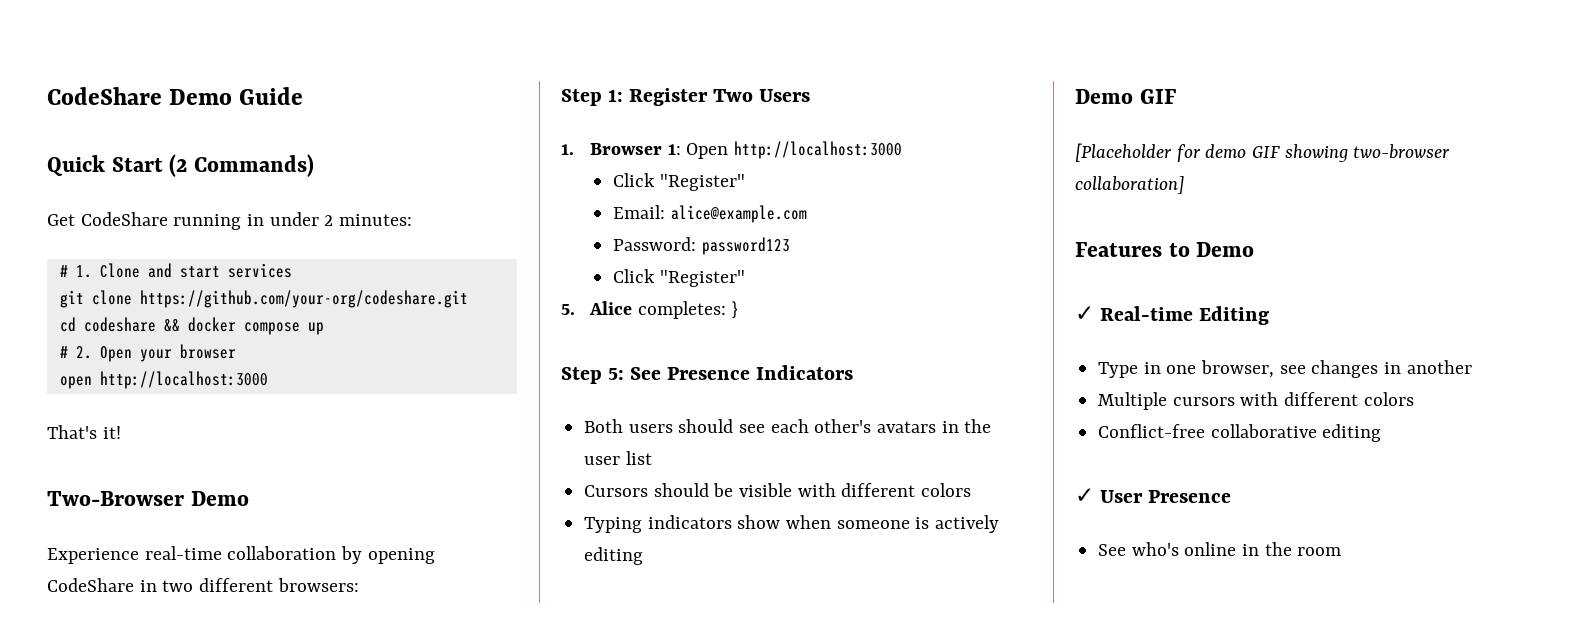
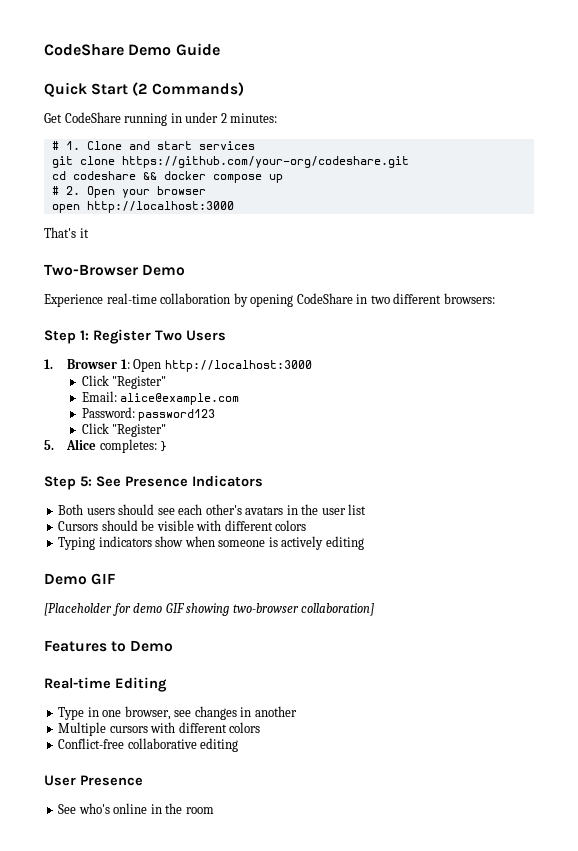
[102,426,121,439] it! -> [79,228,89,238] it
[1075,306,1094,321] ✓ -> (174, 646) none
[1075,488,1094,503] ✓ -> (239, 745) none

